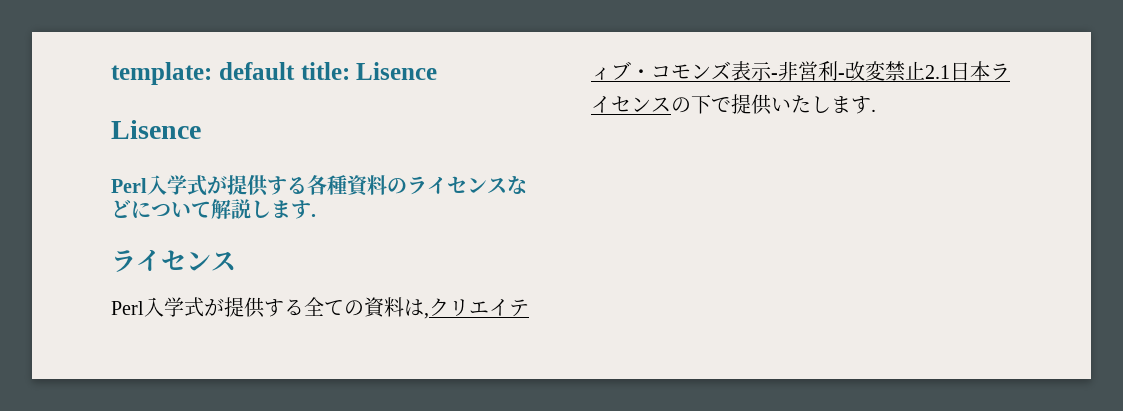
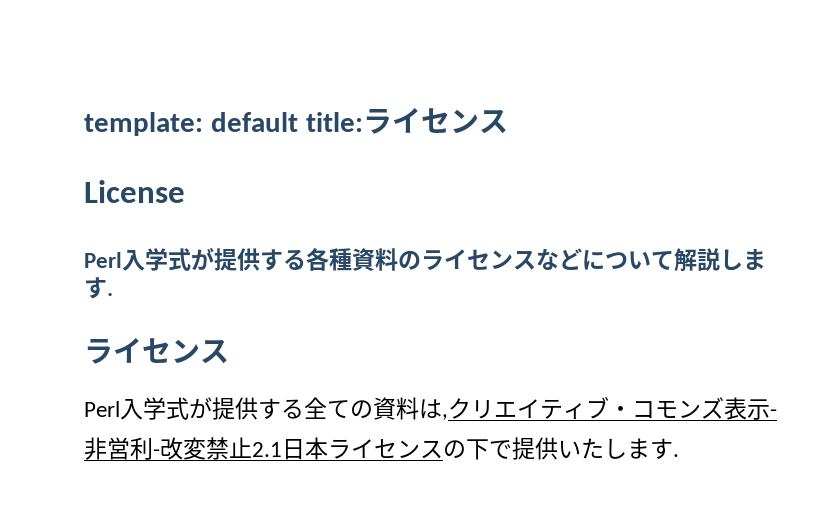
[356,62,438,80] [111,120,201,139] Lisence // Lisence -> [362,108,508,134] [84,180,185,203] ライセンス // License

